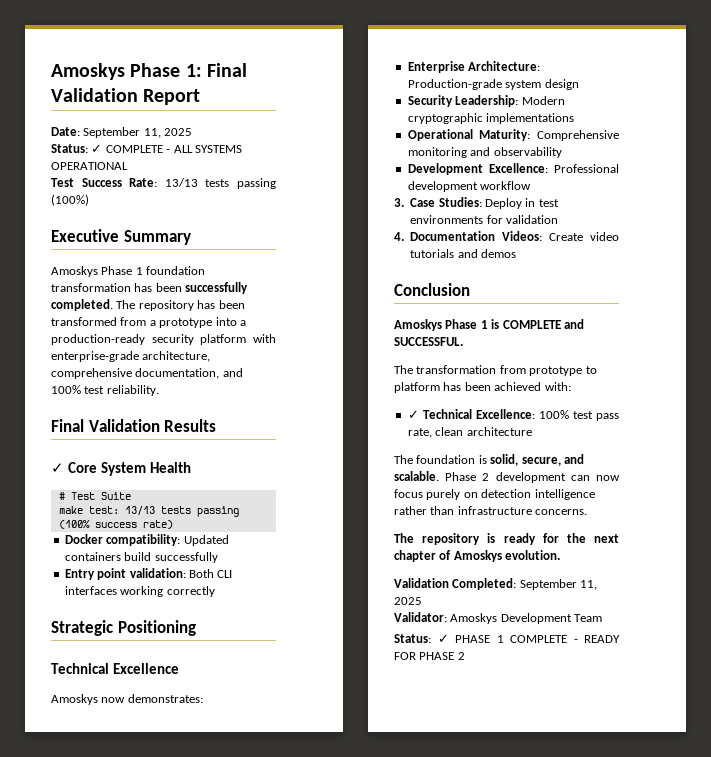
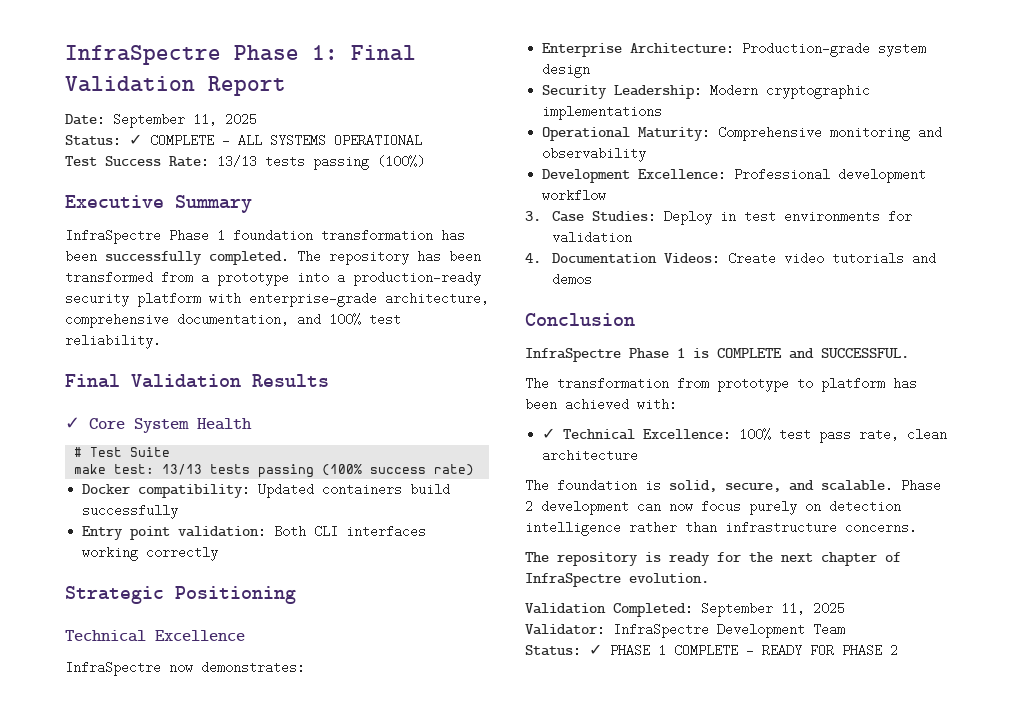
[51,63,125,80] Amoskys -> [65,45,221,65] InfraSpectre
[51,266,98,277] Amoskys -> [65,229,161,244] InfraSpectre
[51,694,98,705] Amoskys -> [65,661,161,676] InfraSpectre
[394,319,442,331] Amoskys -> [525,348,621,362] InfraSpectre
[453,550,502,562] Amoskys -> [525,573,621,587] InfraSpectre
[450,613,498,624] Amoskys -> [613,623,709,638] InfraSpectre

